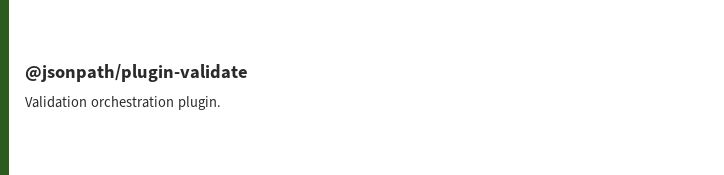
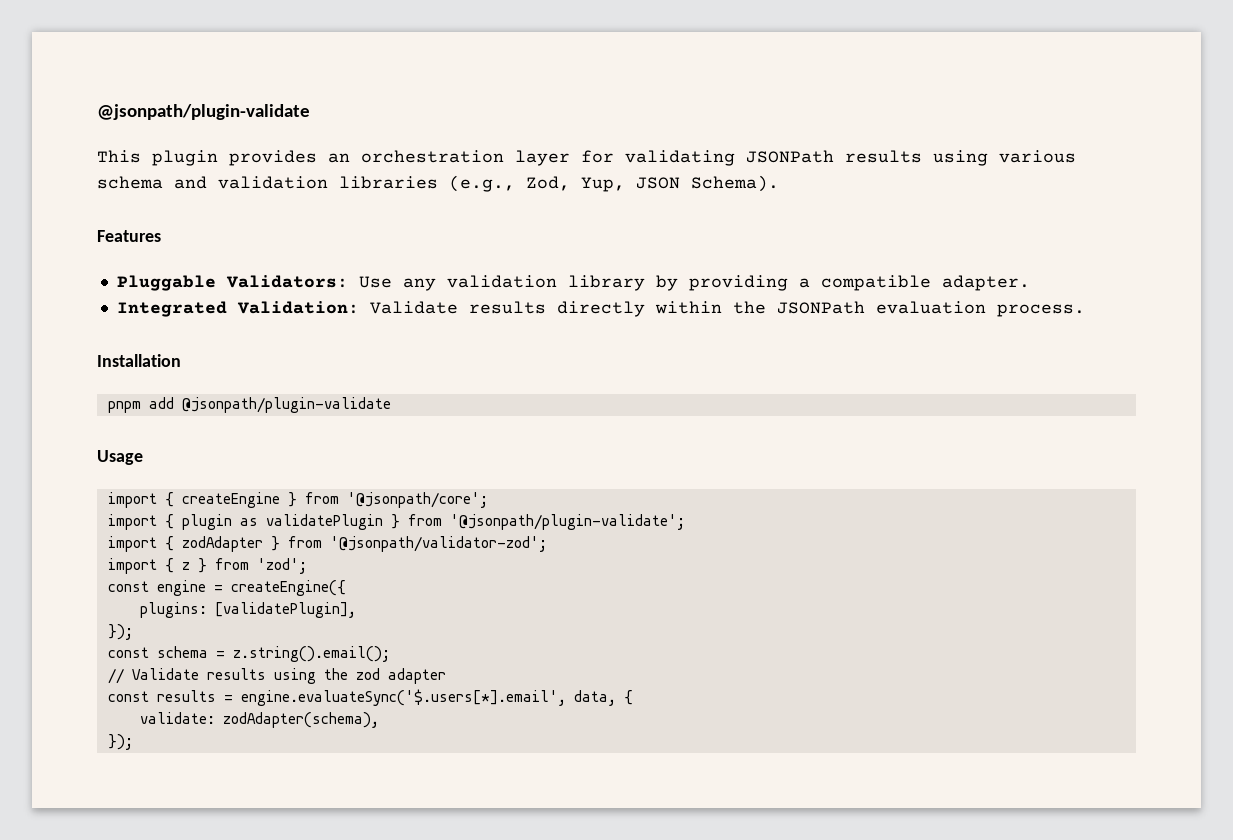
[25,64,248,82] [25,96,221,110] @jsonpath/plugin-validate // Validation orchestration plugin. -> [97,104,310,120] [97,150,1076,166] [97,175,779,192] [97,230,161,242] [116,275,1030,291] [116,301,1085,317] [97,354,181,367] [107,397,391,413] [97,450,143,465] [107,492,488,508] [107,514,685,530] [107,536,547,552] [107,558,307,574] [107,580,346,596] [139,602,356,618] [107,624,133,640] [107,646,390,662] [107,668,446,684] [107,689,633,706] [139,712,379,728] [107,734,133,750] @jsonpath/plugin-validate // This plugin provides an orchestration layer for validating JSONPath results using various schema and validation libraries (e.g., Zod, Yup, JSON Schema). // Features // Pluggable Validators: Use any validation library by providing a compatible adapter. // Integrated Validation: Validate results directly within the JSONPath evaluation process. // Installation // pnpm add @jsonpath/plugin-validate // Usage // import { createEngine } from '@jsonpath/core'; // import { plugin as validatePlugin } from '@jsonpath/plugin-validate'; // import { zodAdapter } from '@jsonpath/validator-zod'; // import { z } from 'zod'; // const engine = createEngine({ // plugins: [validatePlugin], // }); // const schema = z.string().email(); // // Validate results using the zod adapter // const results = engine.evaluateSync('$.users[*].email', data, { // validate: zodAdapter(schema), // });

